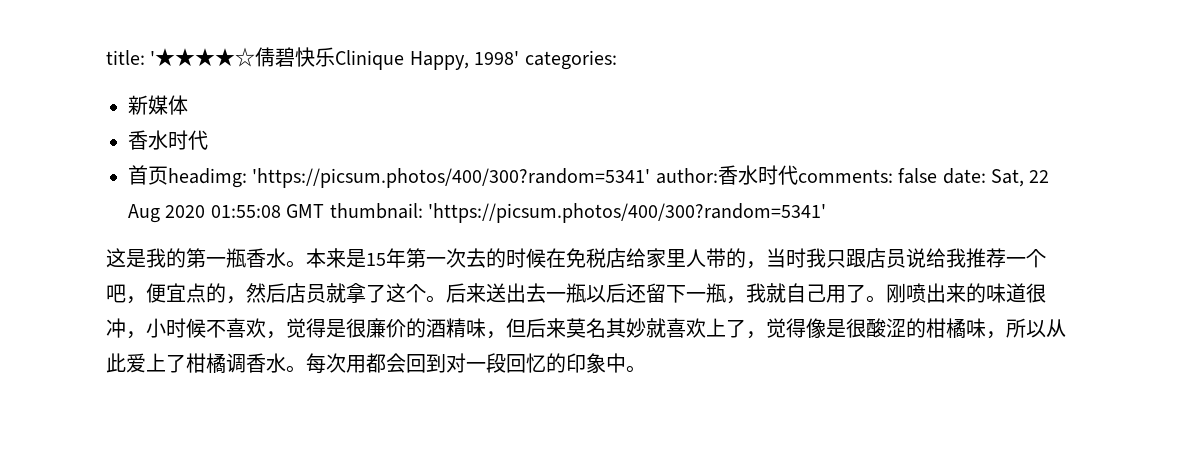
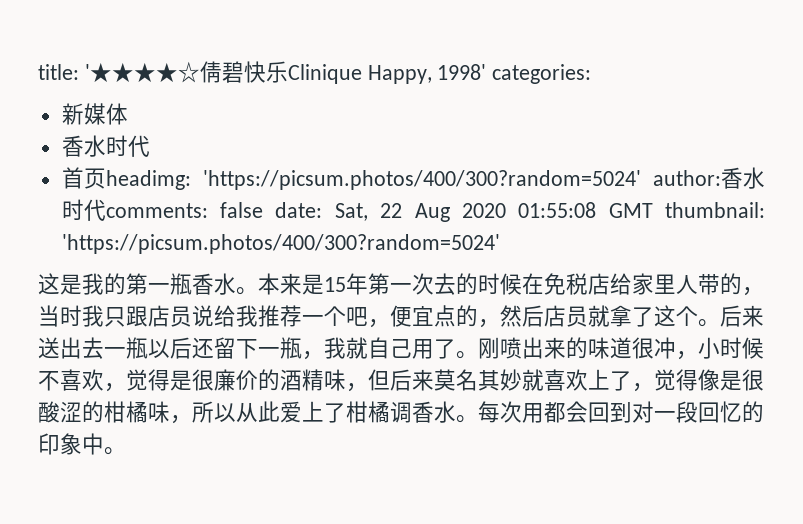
[252,168,651,188] 'https://picsum.photos/400/300?random=5341' -> [202,170,641,190] 'https://picsum.photos/400/300?random=5024'
[428,203,826,223] 'https://picsum.photos/400/300?random=5341' -> [61,234,500,254] 'https://picsum.photos/400/300?random=5024'

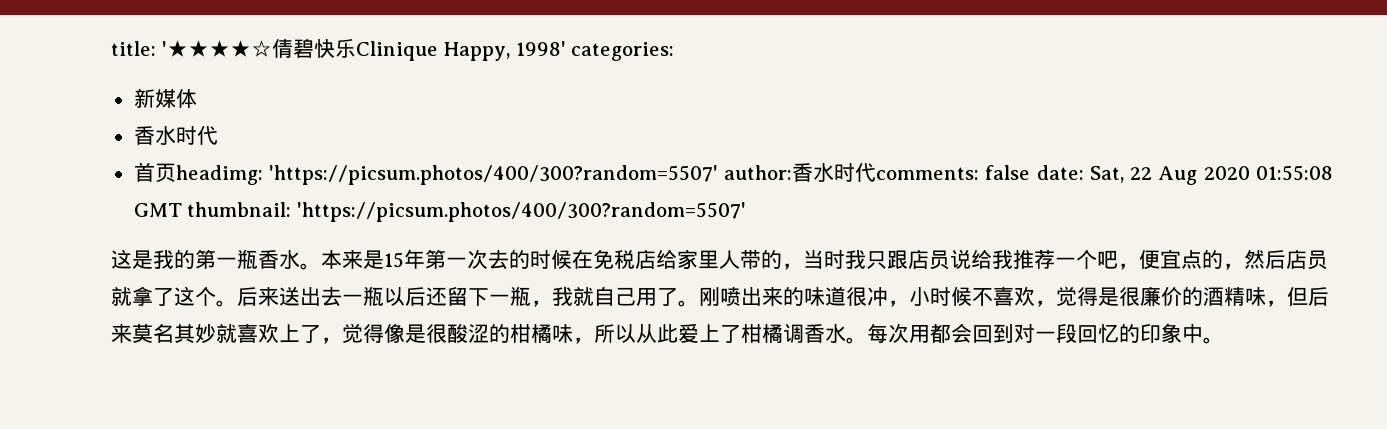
[202,170,641,190] 'https://picsum.photos/400/300?random=5024' -> [268,165,718,185] 'https://picsum.photos/400/300?random=5507'
[61,234,500,254] 'https://picsum.photos/400/300?random=5024' -> [296,202,746,222] 'https://picsum.photos/400/300?random=5507'

